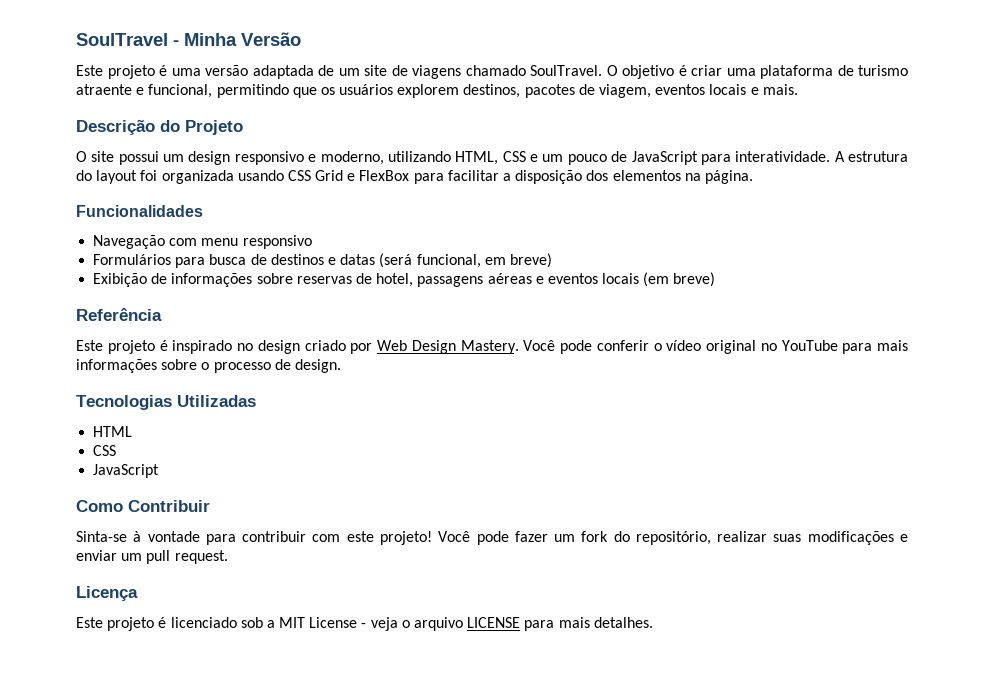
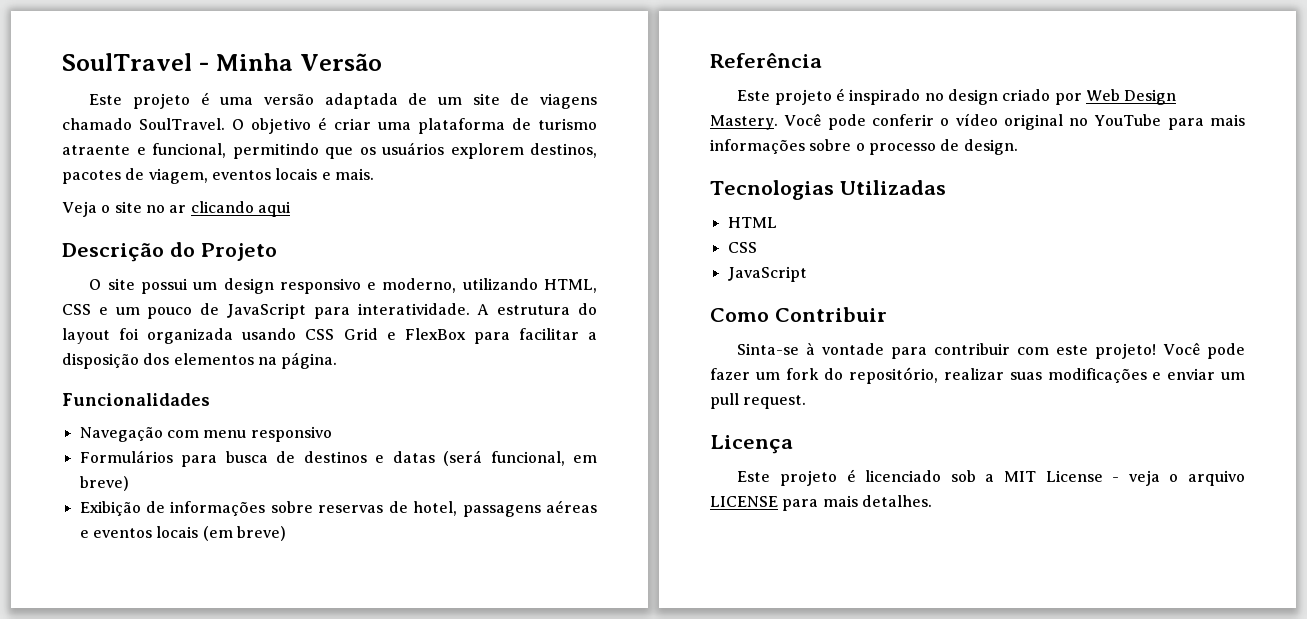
(798, 89) none -> [62,201,291,217] // Veja o site no ar clicando aqui

